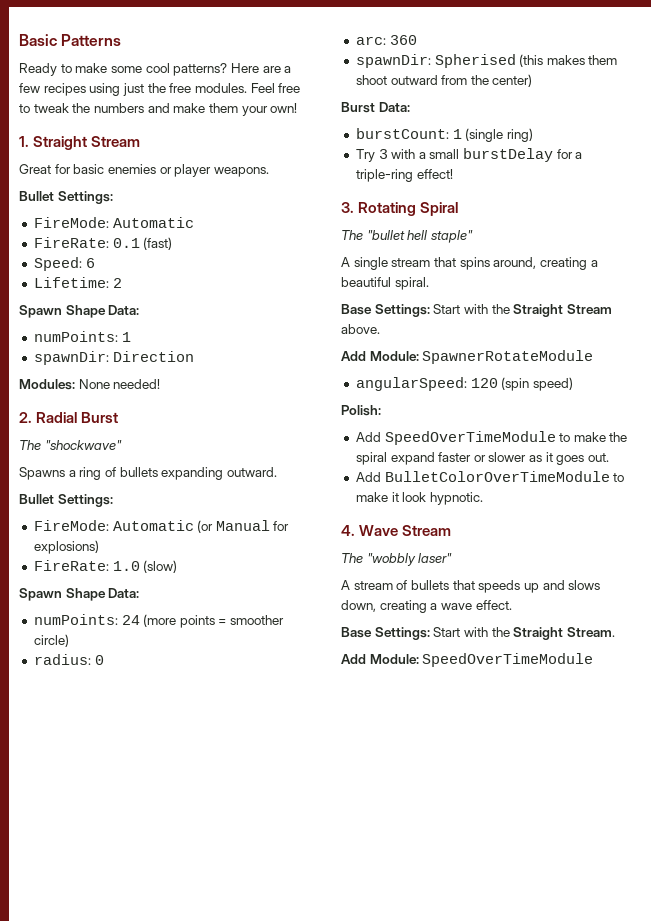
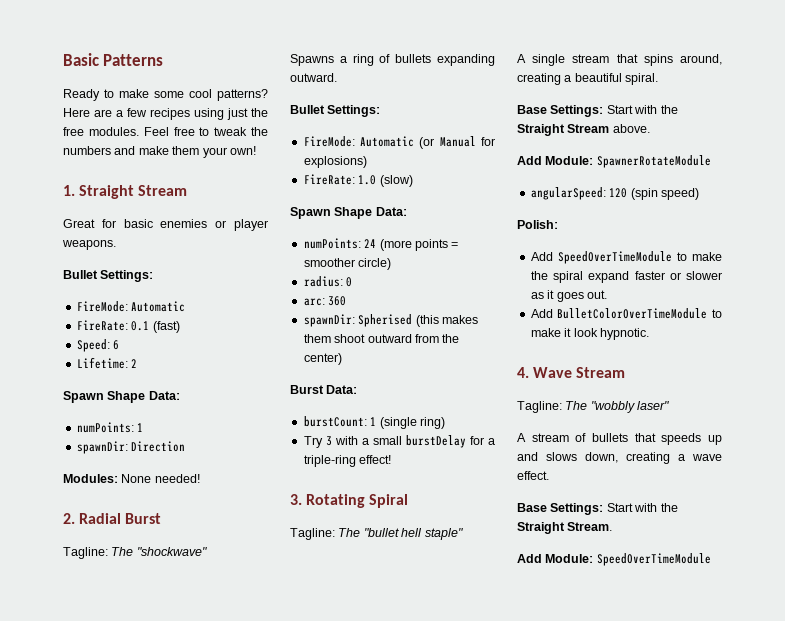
(119, 417) none -> [63,547,108,559] Tagline:
(459, 209) none -> [290,528,335,540] Tagline:
(452, 530) none -> [517,401,562,413] Tagline:

